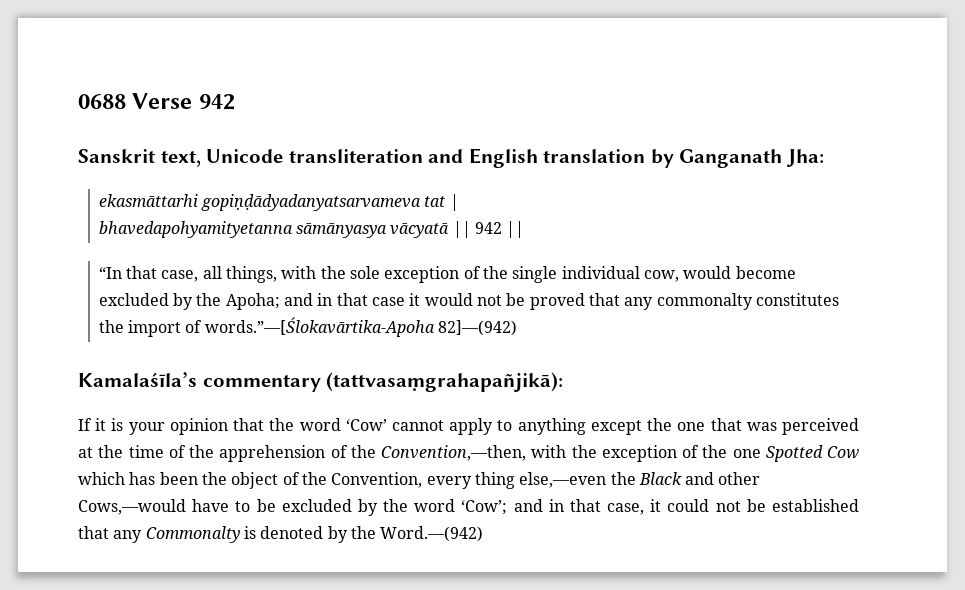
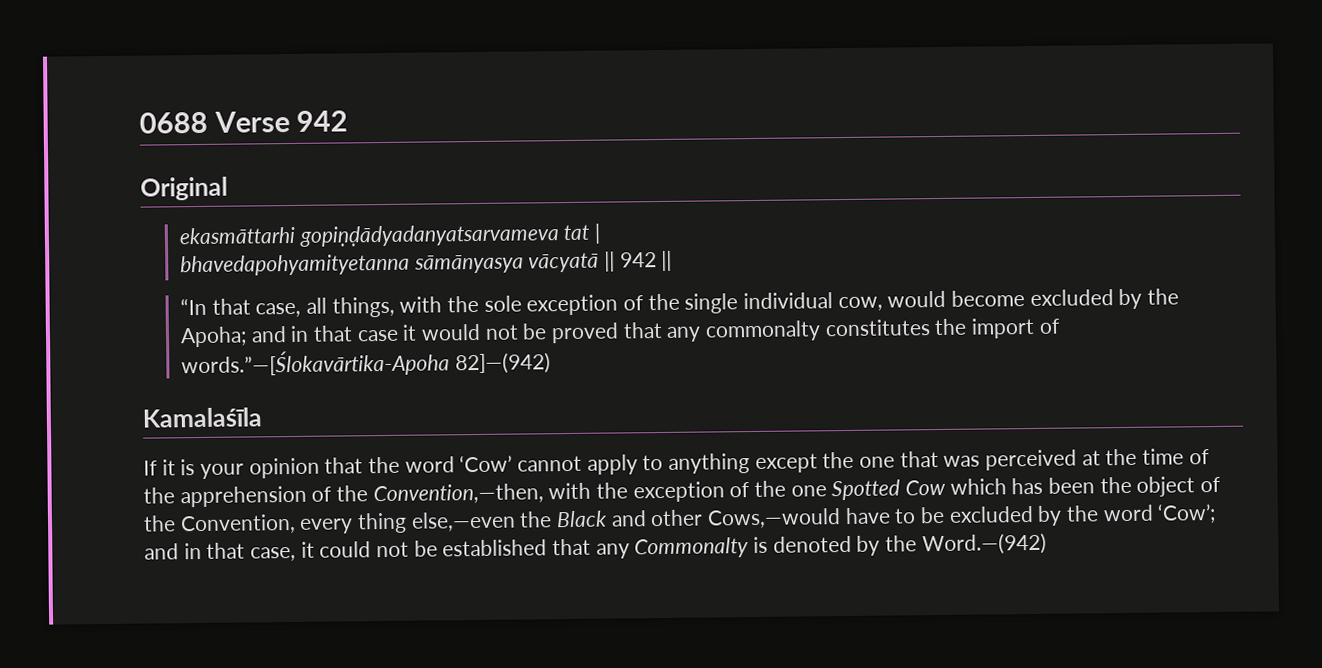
[78,148,824,168] Sanskrit text, Unicode transliteration and English translation by Ganganath Jha: -> [140,176,228,201] Original
[78,372,564,392] Kamalaśīla’s commentary (tattvasaṃgrahapañjikā): -> [142,407,262,428] Kamalaśīla

